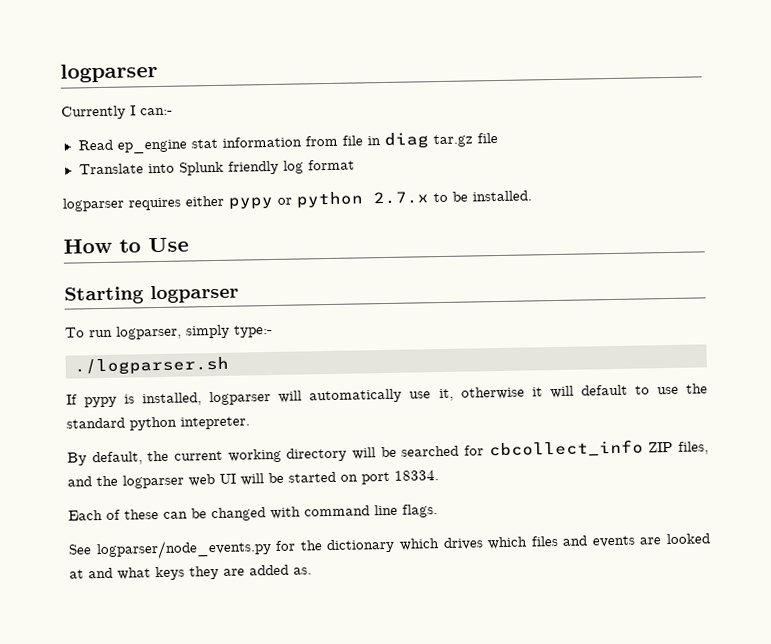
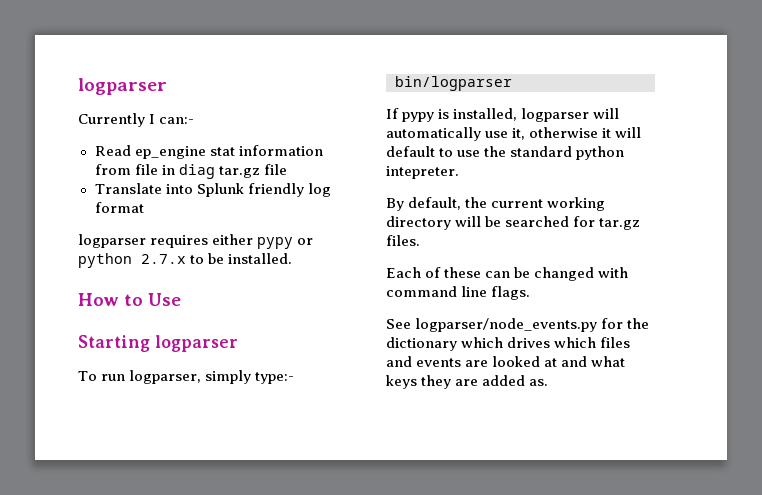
[74,356,229,376] ./logparser.sh -> [395,76,512,91] bin/logparser
[488,439,709,459] [67,470,439,489] cbcollect_info ZIP files, and the logparser web UI will be started on port 18334. -> [599,218,641,230] [386,235,420,246] tar.gz files.

